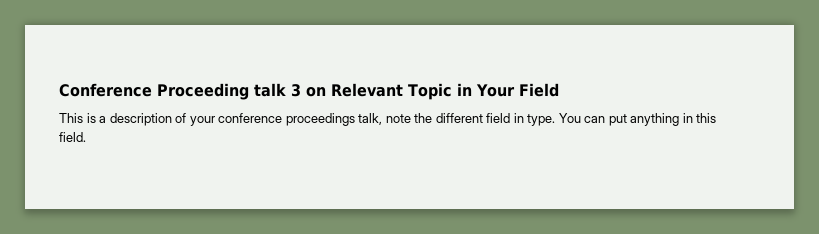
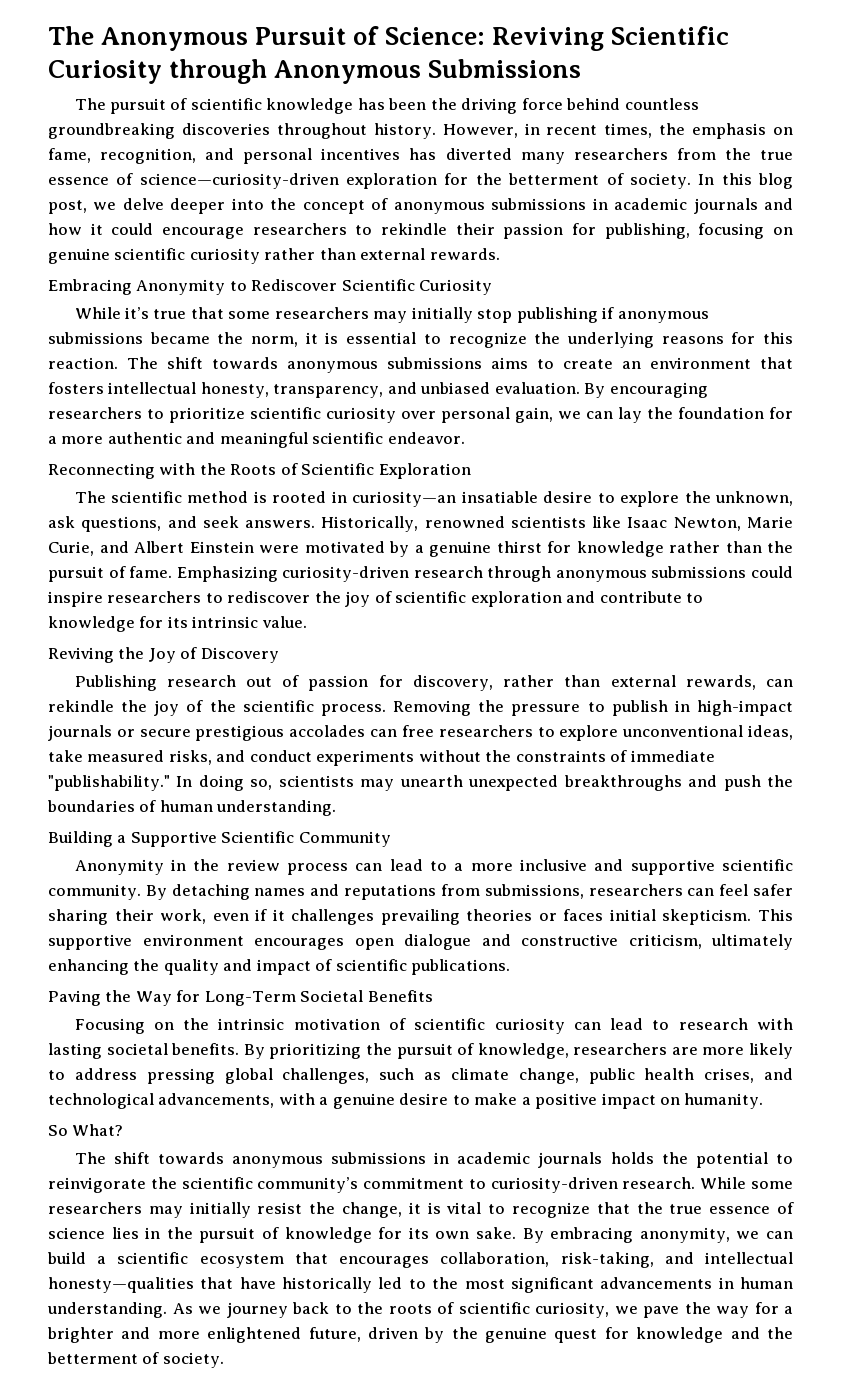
[59,83,559,100] [59,113,717,126] [59,132,86,142] Conference Proceeding talk 3 on Relevant Topic in Your Field // This is a description of your conference proceedings talk, note the different field in type. You can put anything in this field. -> [48,26,730,51] [48,59,582,84] [74,98,699,114] [48,123,793,139] [48,148,793,164] [48,173,794,189] [48,198,793,214] [48,223,793,239] [48,248,500,264] [48,279,493,295] [74,307,709,323] [48,332,794,348] [48,357,793,373] [48,382,708,398] [48,407,793,423] [48,432,465,448] [48,463,471,479] [74,491,793,507] [48,516,793,532] [48,541,793,557] [48,566,793,582] [48,591,704,607] [48,616,307,632] [48,647,279,663] [74,675,793,691] [48,700,794,716] [48,725,793,741] [48,750,715,766] [48,775,793,791] [47,800,337,816] [48,831,391,847] [74,859,793,875] [48,884,794,900] [48,909,794,925] [48,934,793,950] [48,959,511,975] [48,990,433,1006] [74,1018,794,1034] [48,1043,794,1059] [48,1068,794,1084] [48,1093,764,1109] [48,1124,124,1136] [74,1152,793,1168] [48,1177,794,1193] [48,1202,794,1218] [48,1227,794,1243] [47,1252,793,1268] [48,1277,794,1293] [47,1302,793,1318] [47,1327,793,1343] [47,1352,224,1368] The Anonymous Pursuit of Science: Reviving Scientific Curiosity through Anonymous Submissions // The pursuit of scientific knowledge has been the driving force behind countless groundbreaking discoveries throughout history. However, in recent times, the emphasis on fame, recognition, and personal incentives has diverted many researchers from the true essence of science—curiosity-driven exploration for the betterment of society. In this blog post, we delve deeper into the concept of anonymous submissions in academic journals and how it could encourage researchers to rekindle their passion for publishing, focusing on genuine scientific curiosity rather than external rewards. // Embracing Anonymity to Rediscover Scientific Curiosity // While it’s true that some researchers may initially stop publishing if anonymous submissions became the norm, it is essential to recognize the underlying reasons for this reaction. The shift towards anonymous submissions aims to create an environment that fosters intellectual honesty, transparency, and unbiased evaluation. By encouraging researchers to prioritize scientific curiosity over personal gain, we can lay the foundation for a more authentic and meaningful scientific endeavor. // Reconnecting with the Roots of Scientific Exploration // The scientific method is rooted in curiosity—an insatiable desire to explore the unknown, ask questions, and seek answers. Historically, renowned scientists like Isaac Newton, Marie Curie, and Albert Einstein were motivated by a genuine thirst for knowledge rather than the pursuit of fame. Emphasizing curiosity-driven research through anonymous submissions could inspire researchers to rediscover the joy of scientific exploration and contribute to knowledge for its intrinsic value. // Reviving the Joy of Discovery // Publishing research out of passion for discovery, rather than external rewards, can rekindle the joy of the scientific process. Removing the pressure to publish in high-impact journals or secure prestigious accolades can free researchers to explore unconventional ideas, take measured risks, and conduct experiments without the constraints of immediate "publishability." In doing so, scientists may unearth unexpected breakthroughs and push the boundaries of human understanding. // Building a Supportive Scientific Community // Anonymity in the review process can lead to a more inclusive and supportive scientific community. By detaching names and reputations from submissions, researchers can feel safer sharing their work, even if it challenges prevailing theories or faces initial skepticism. This supportive environment encourages open dialogue and constructive criticism, ultimately enhancing the quality and impact of scientific publications. // Paving the Way for Long-Term Societal Benefits // Focusing on the intrinsic motivation of scientific curiosity can lead to research with lasting societal benefits. By prioritizing the pursuit of knowledge, researchers are more likely to address pressing global challenges, such as climate change, public health crises, and technological advancements, with a genuine desire to make a positive impact on humanity. // So What? // The shift towards anonymous submissions in academic journals holds the potential to reinvigorate the scientific community’s commitment to curiosity-driven research. While some researchers may initially resist the change, it is vital to recognize that the true essence of science lies in the pursuit of knowledge for its own sake. By embracing anonymity, we can build a scientific ecosystem that encourages collaboration, risk-taking, and intellectual honesty—qualities that have historically led to the most significant advancements in human understanding. As we journey back to the roots of scientific curiosity, we pave the way for a brighter and more enlightened future, driven by the genuine quest for knowledge and the betterment of society.

